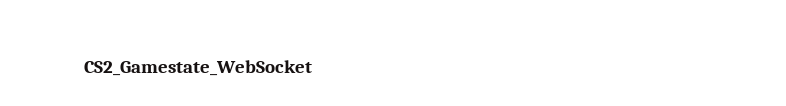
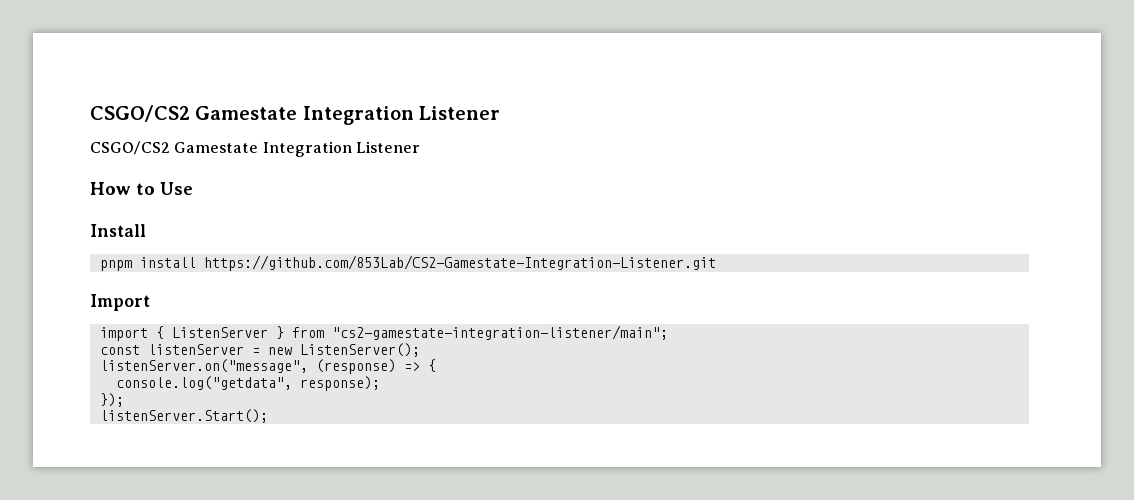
[84,60,312,76] CS2_Gamestate_WebSocket -> [90,105,501,125] [90,141,420,157] [90,182,193,195] [90,224,146,237] [99,255,716,271] [90,294,150,311] [99,325,668,341] [99,343,420,357] [99,359,436,374] [115,376,380,391] [99,393,124,407] [99,409,268,423] CSGO/CS2 Gamestate Integration Listener // CSGO/CS2 Gamestate Integration Listener // How to Use // Install // pnpm install https://github.com/853Lab/CS2-Gamestate-Integration-Listener.git // Import // import { ListenServer } from "cs2-gamestate-integration-listener/main"; // const listenServer = new ListenServer(); // listenServer.on("message", (response) => { // console.log("getdata", response); // }); // listenServer.Start();

